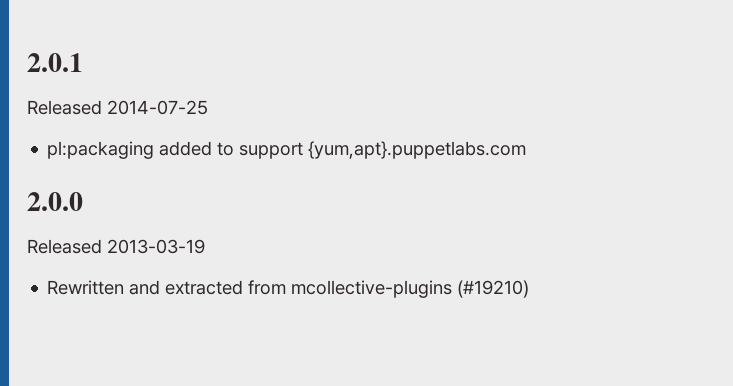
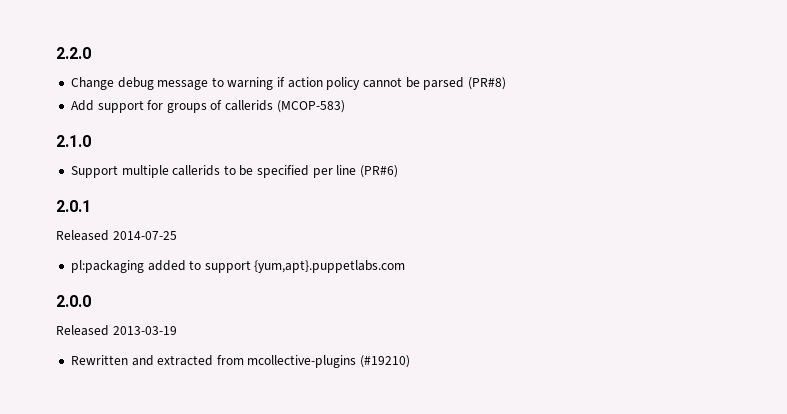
(27, 62) none -> [56,47,91,59] [70,77,506,90] [70,100,345,113] [56,135,91,147] [70,165,399,178] 2.2.0 // Change debug message to warning if action policy cannot be parsed (PR#8) // Add support for groups of callerids (MCOP-583) // 2.1.0 // Support multiple callerids to be specified per line (PR#6) //

